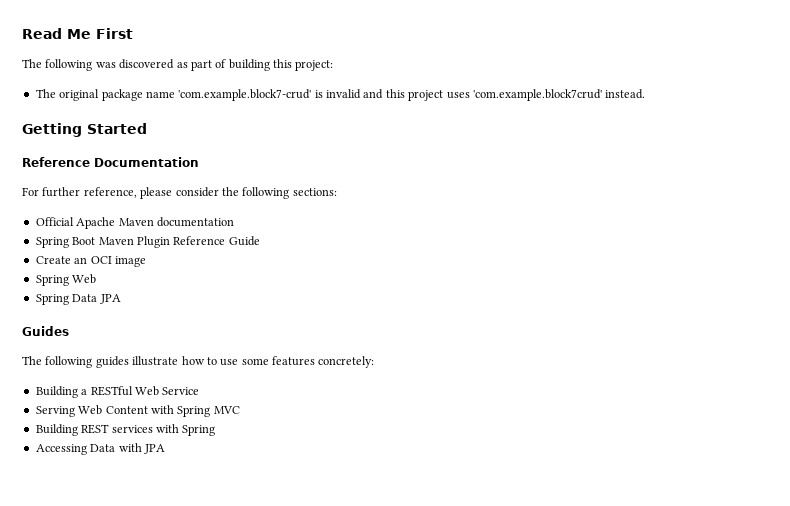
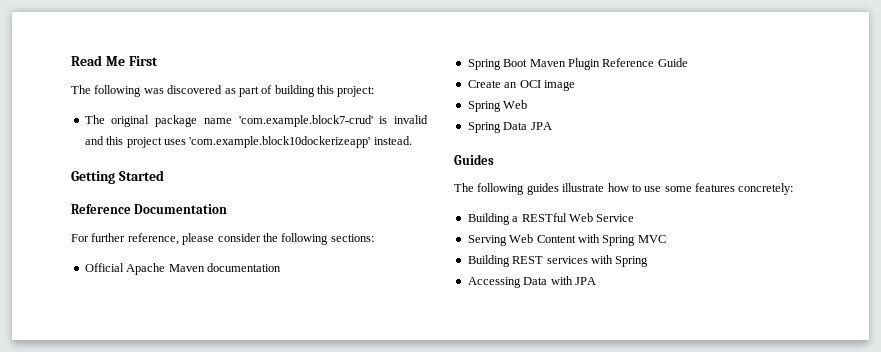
[472,89,602,101] 'com.example.block7crud' -> [189,136,371,148] 'com.example.block10dockerizeapp'

